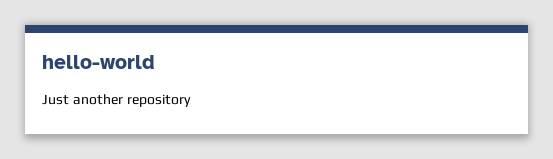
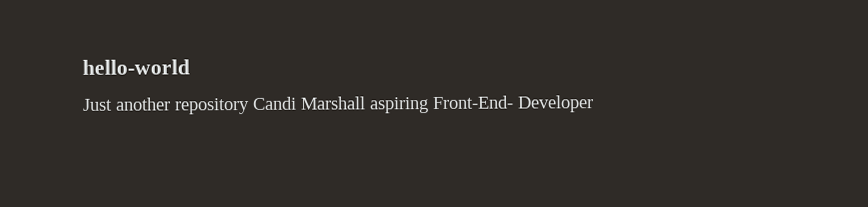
(191, 100) none -> [252,95,594,114] Candi Marshall aspiring Front-End- Developer

